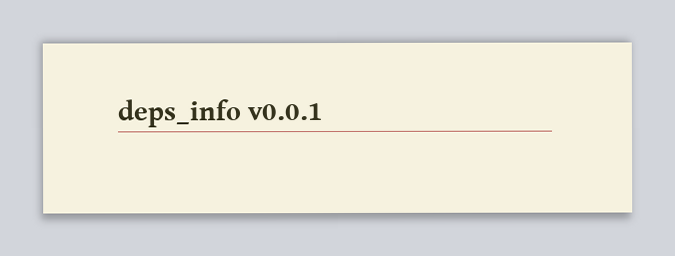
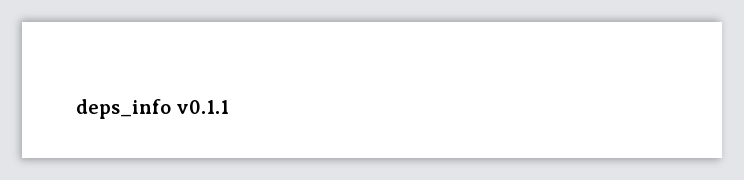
[247,103,324,121] v0.0.1 -> [176,100,230,114] v0.1.1

